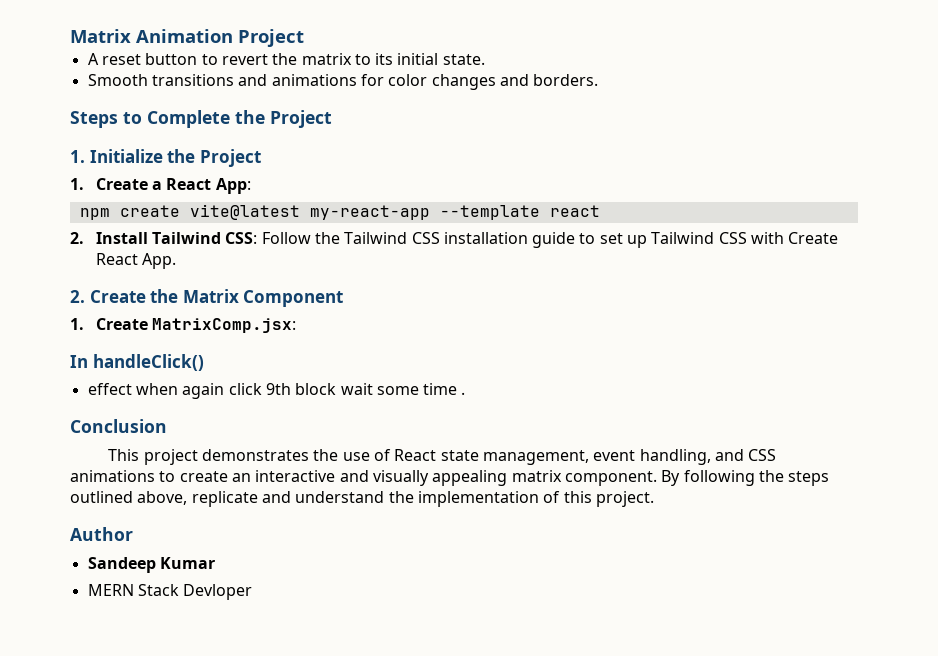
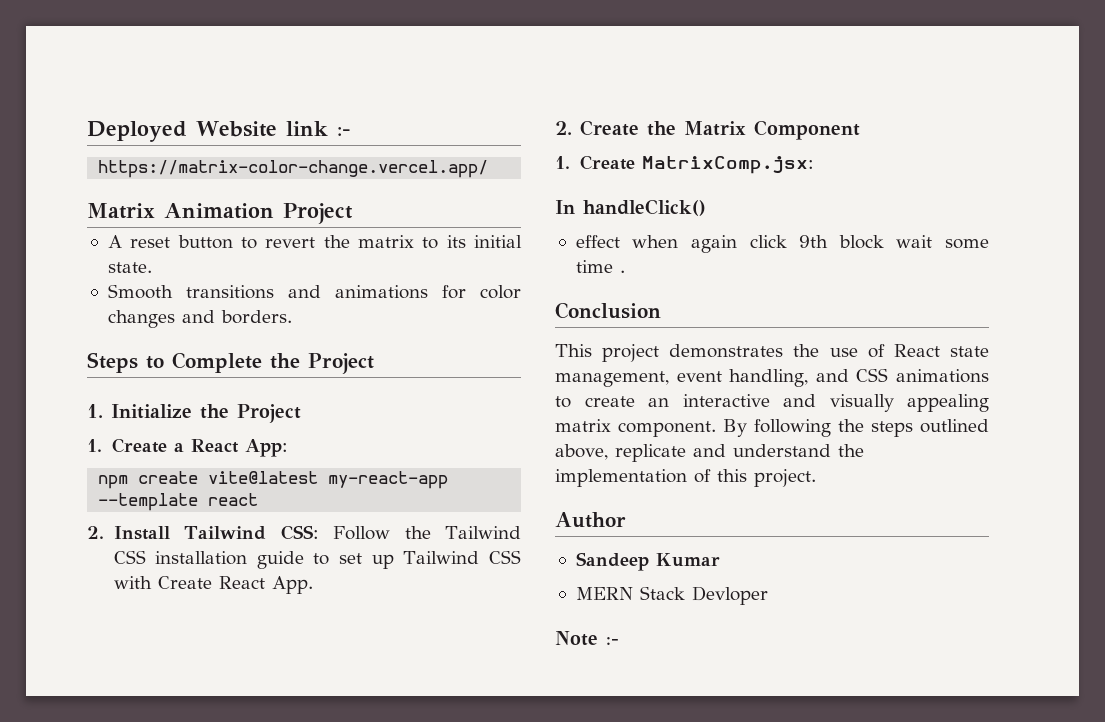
(70, 36) none -> [87,121,351,142] [98,160,489,178] Deployed Website link :- // https://matrix-color-change.vercel.app/ //
(253, 592) none -> [555,631,619,646] // Note :-

